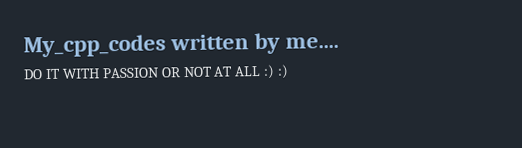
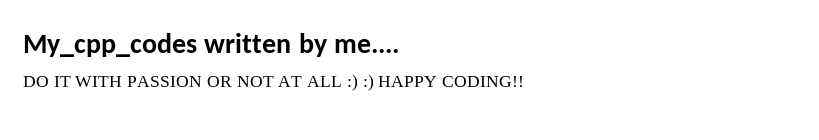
(290, 71) none -> [378,76,524,87] HAPPY CODING!!

